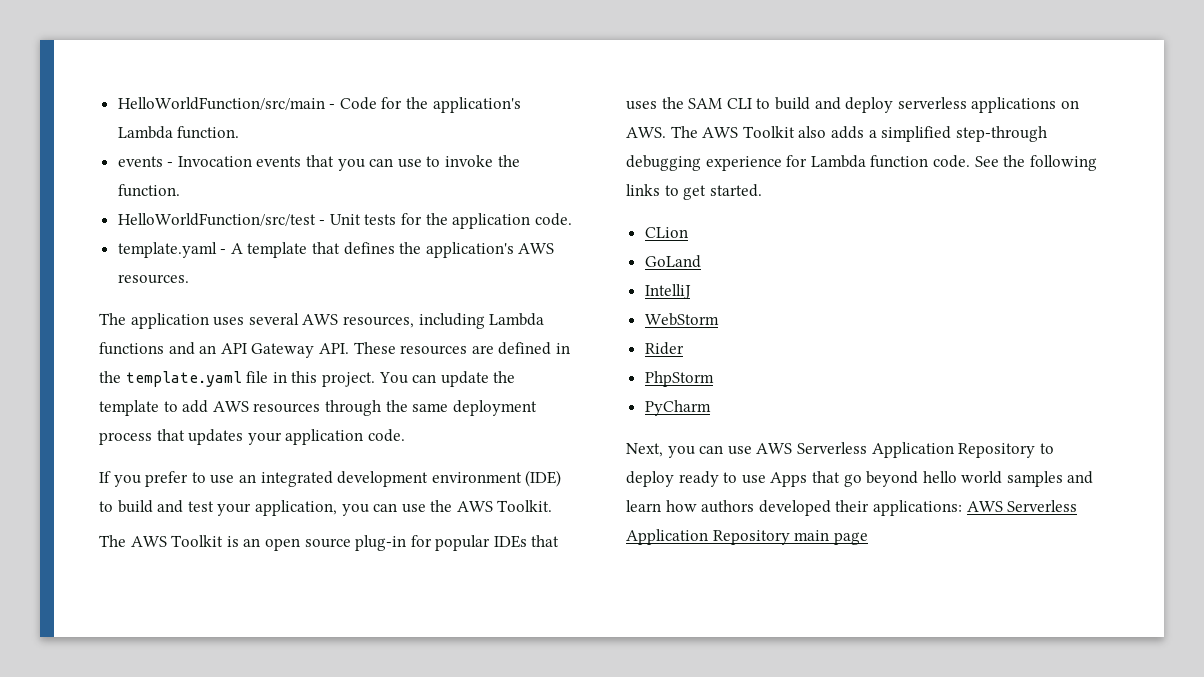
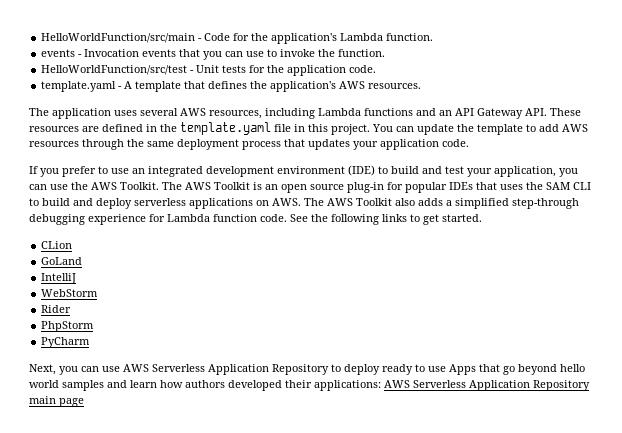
(553, 506) // -> (159, 186) none

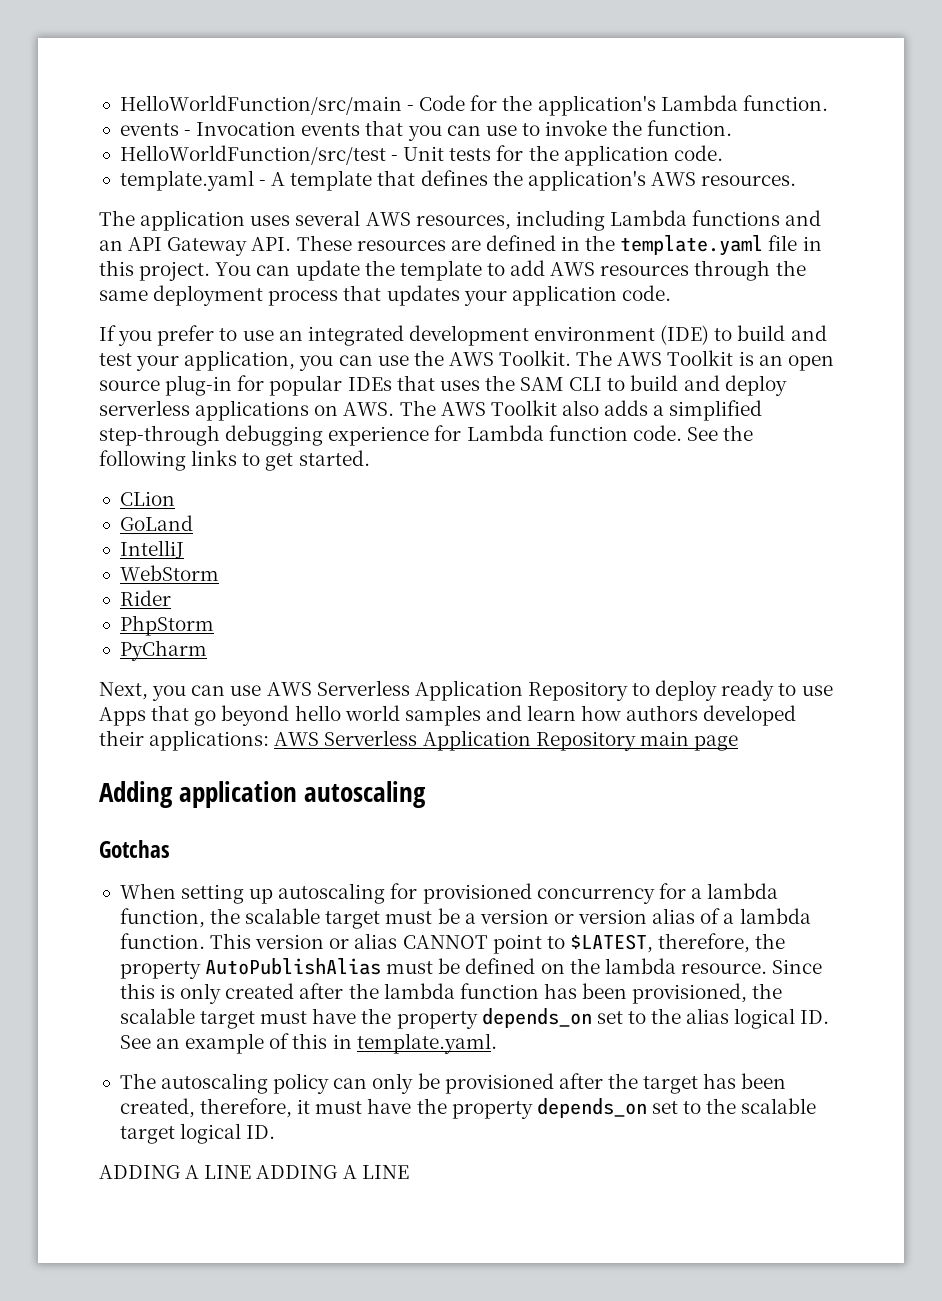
(84, 402) none -> [99,781,427,808] [99,840,170,858] [119,883,779,904] [119,908,811,929] [119,933,786,954] [119,958,823,979] [119,983,783,1004] [119,1008,830,1029] [119,1033,497,1054] [119,1073,787,1094] [119,1098,817,1119] [119,1123,276,1144] [99,1165,409,1179] // Adding application autoscaling // Gotchas // When setting up autoscaling for provisioned concurrency for a lambda function, the scalable target must be a version or version alias of a lambda function. This version or alias CANNOT point to $LATEST, therefore, the property AutoPublishAlias must be defined on the lambda resource. Since this is only created after the lambda function has been provisioned, the scalable target must have the property depends_on set to the alias logical ID. See an example of this in template.yaml. // The autoscaling policy can only be provisioned after the target has been created, therefore, it must have the property depends_on set to the scalable target logical ID. // ADDING A LINE ADDING A LINE

